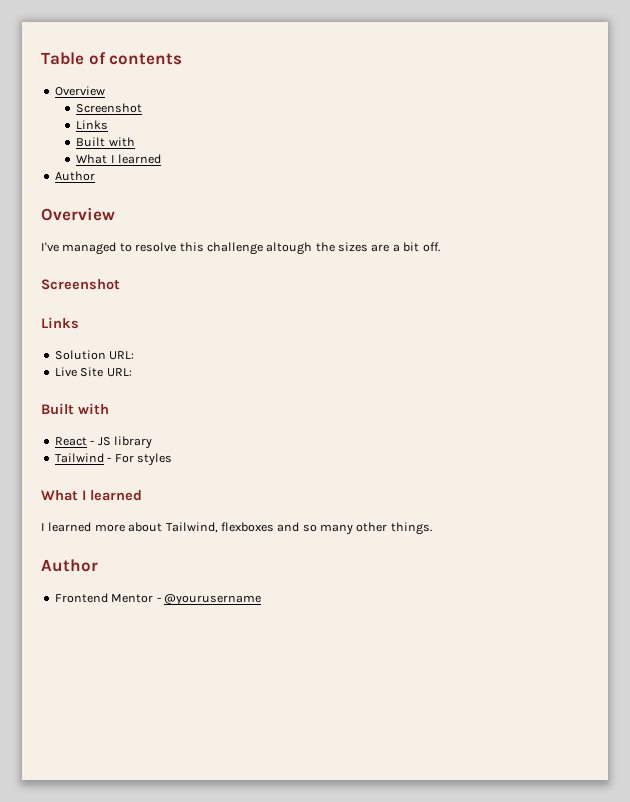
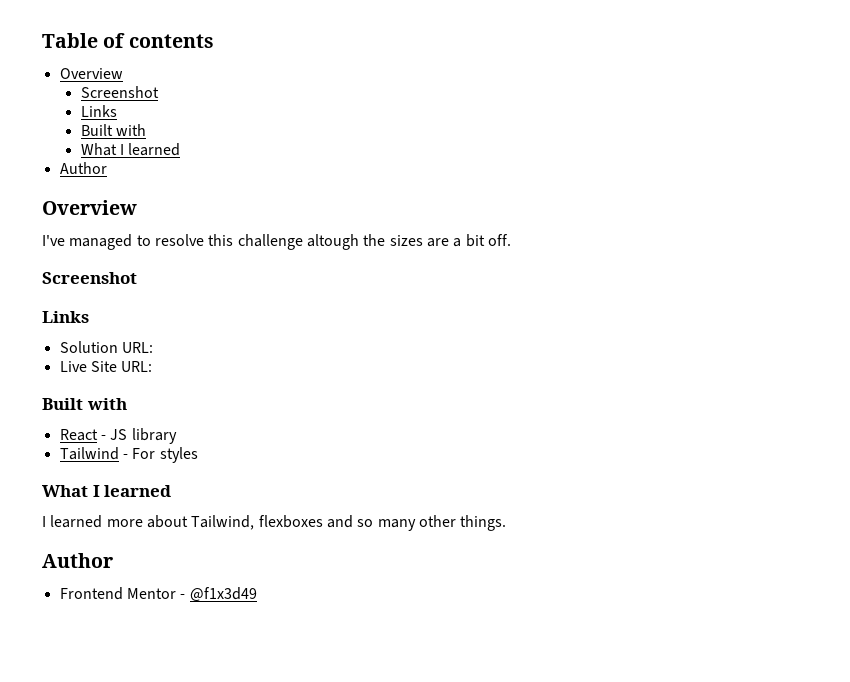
[163,594,261,606] @yourusername -> [189,587,257,602] @f1x3d49

